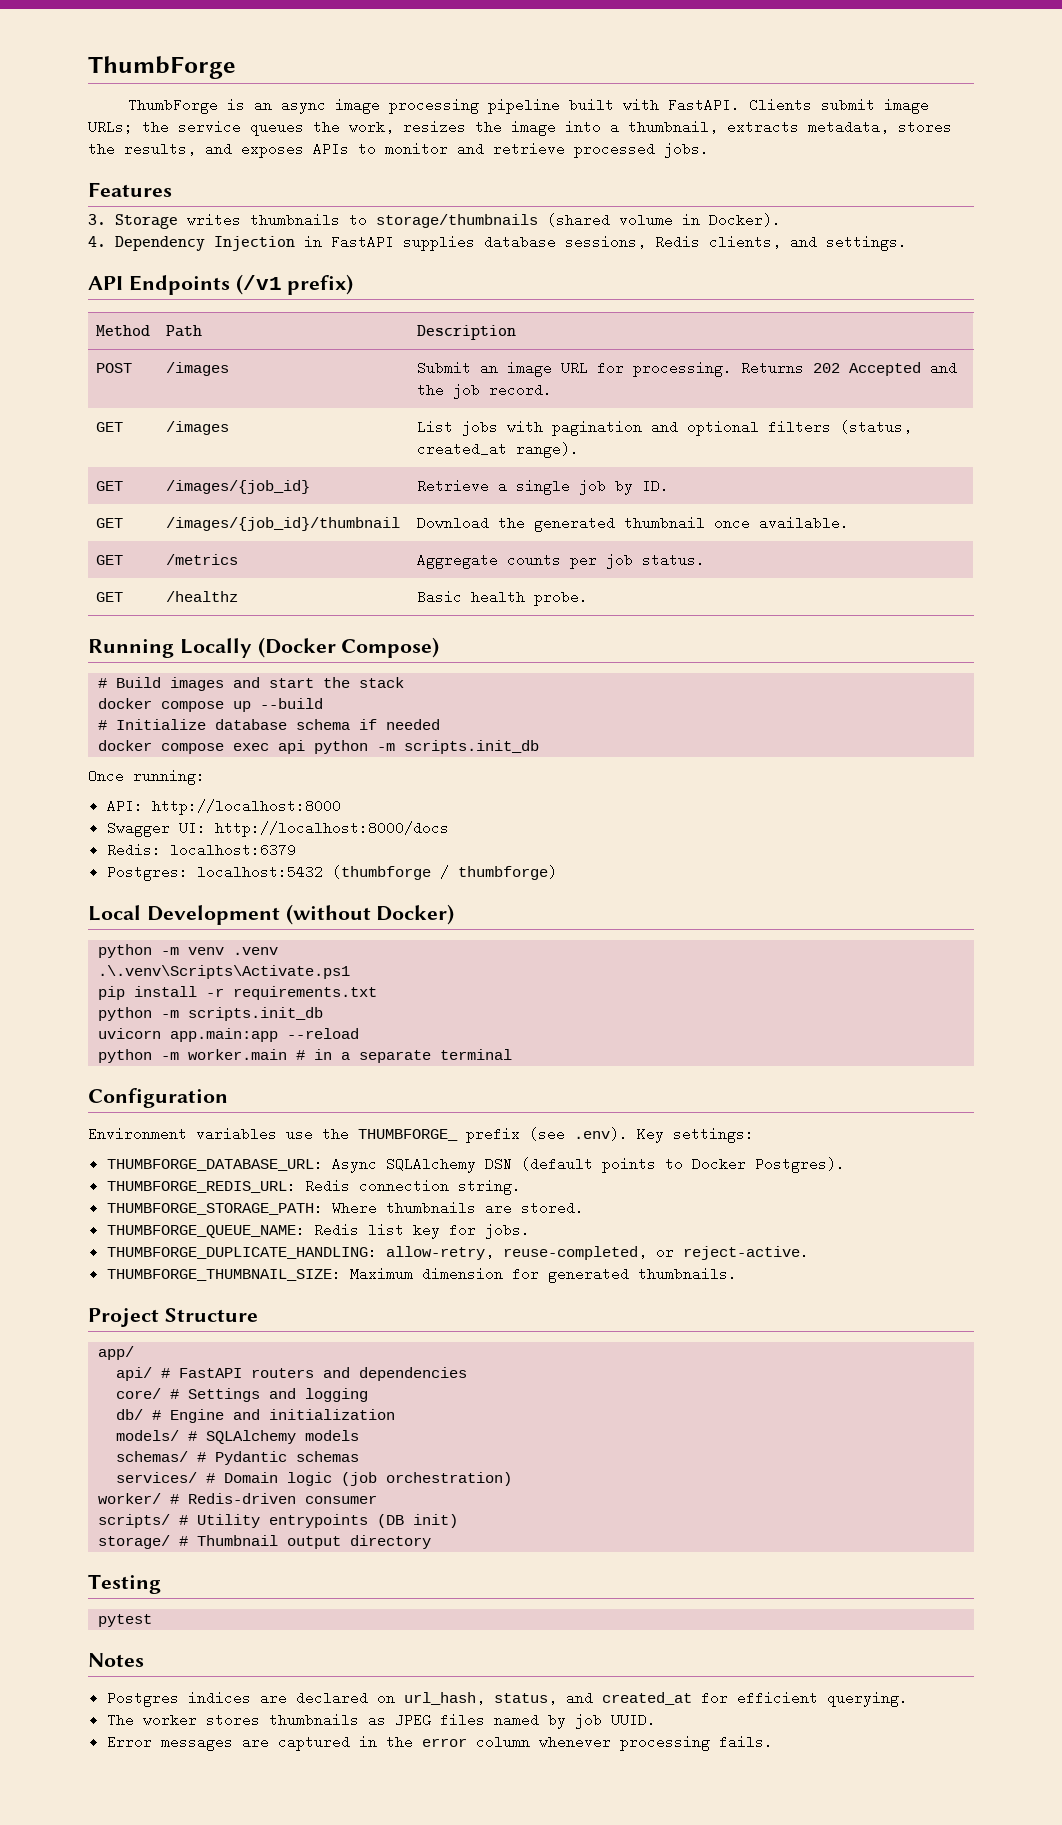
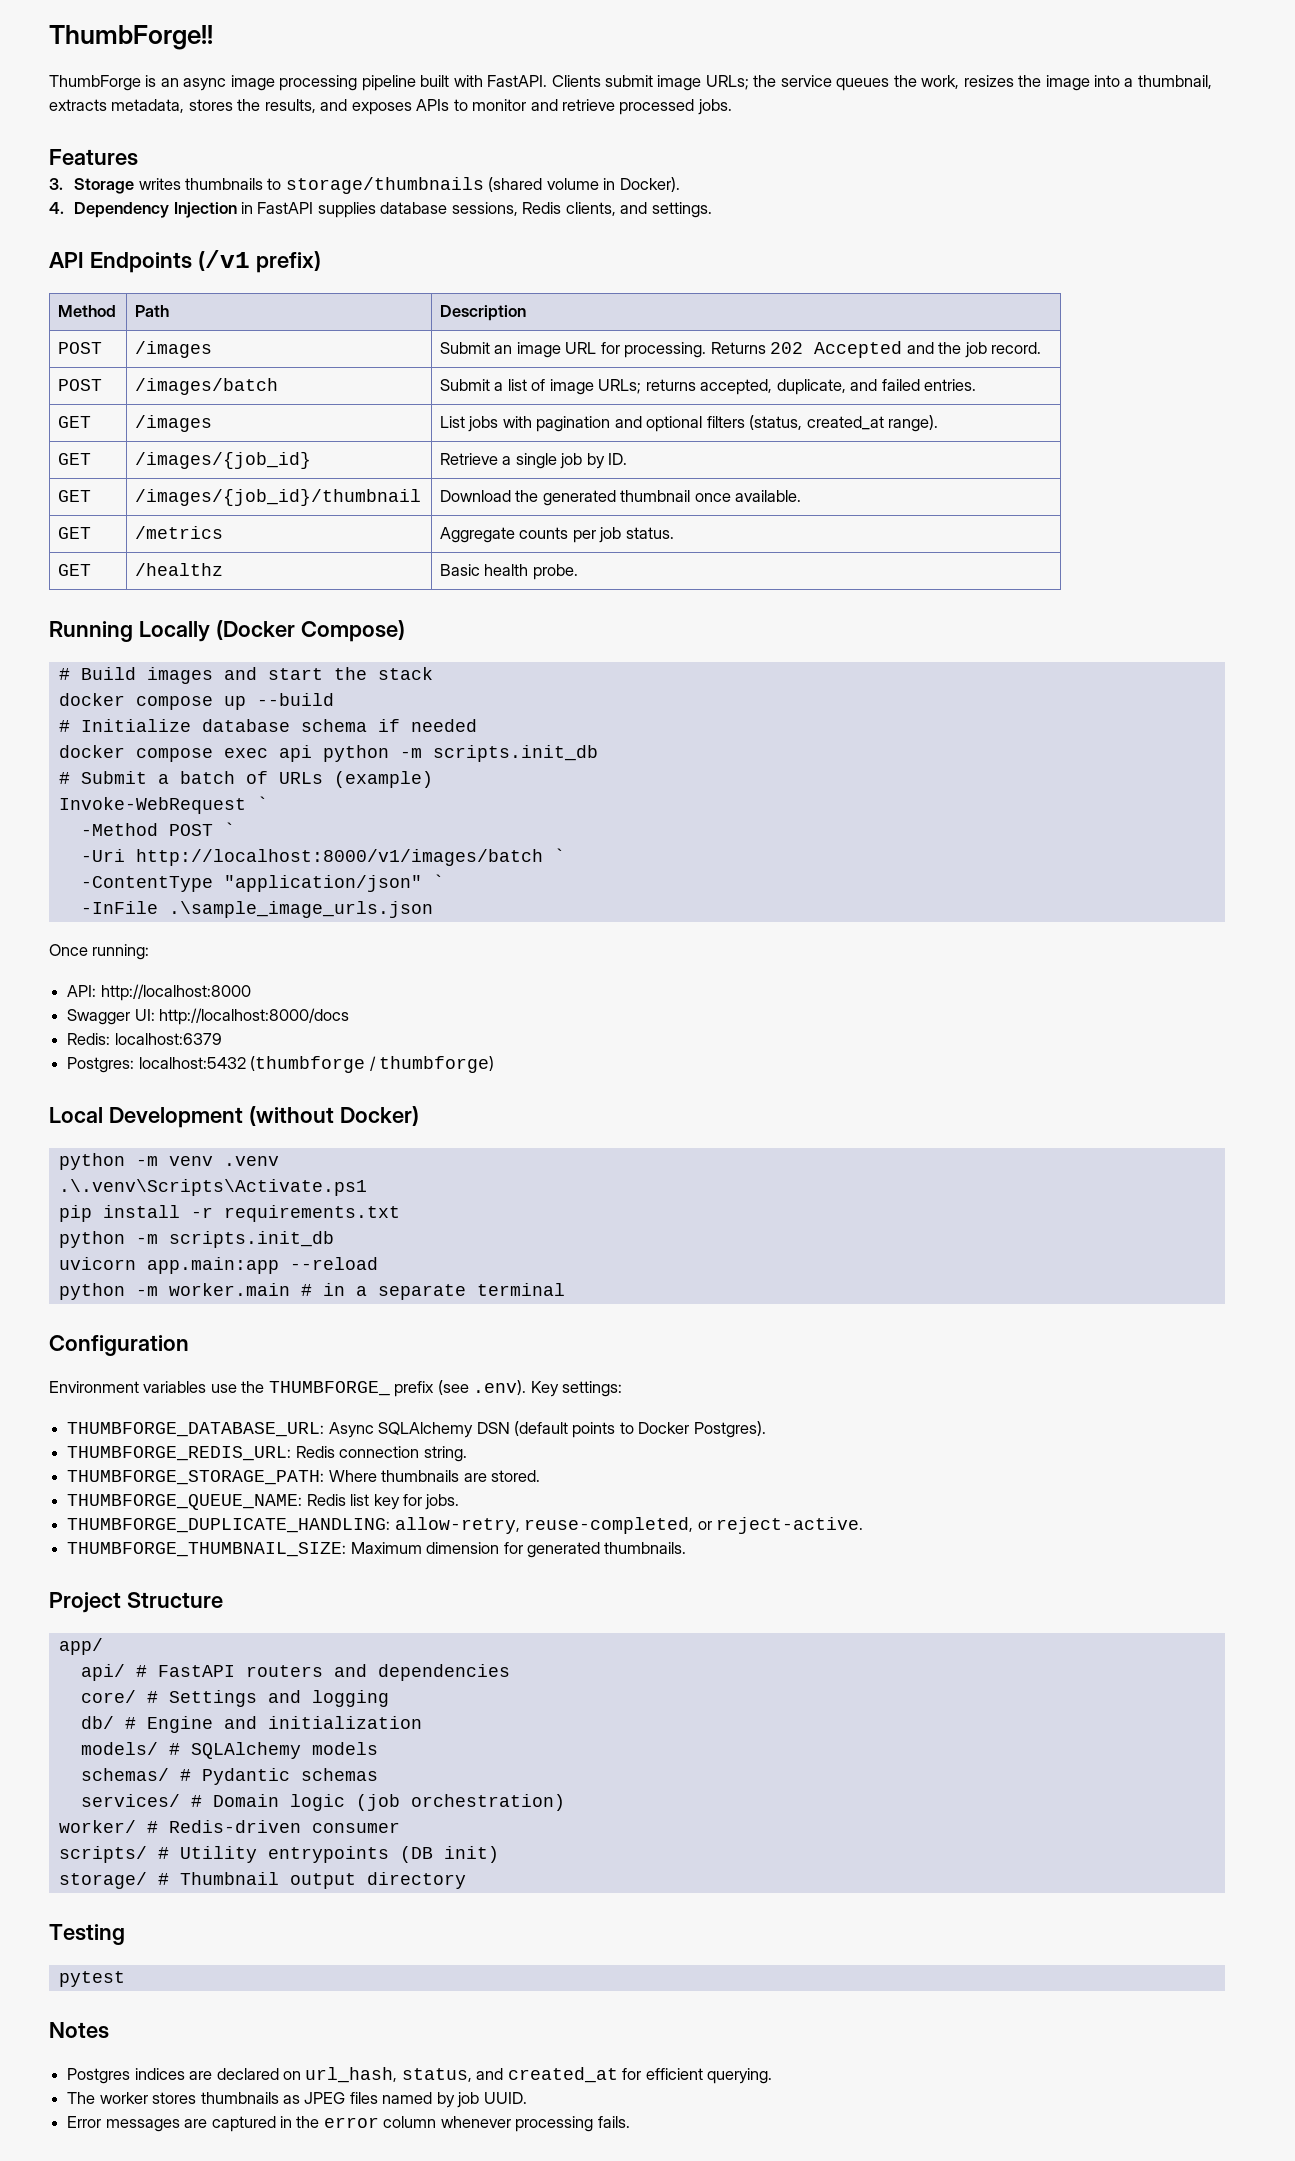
[88,56,236,79] ThumbForge -> [49,25,213,50] ThumbForge!!
(552, 390) none -> [58,379,103,391] [135,378,279,395] [440,379,977,395] // POST | /images/batch | Submit a list of image URLs; returns accepted, duplicate, and failed entries.
(540, 747) none -> [58,771,433,788] [58,796,268,814] [80,822,235,836] [80,848,565,866] [80,874,444,892] [80,901,433,918] // # Submit a batch of URLs (example) // Invoke-WebRequest ` // -Method POST ` // -Uri http://localhost:8000/v1/images/batch ` // -ContentType "application/json" ` // -InFile .\sample_image_urls.json

